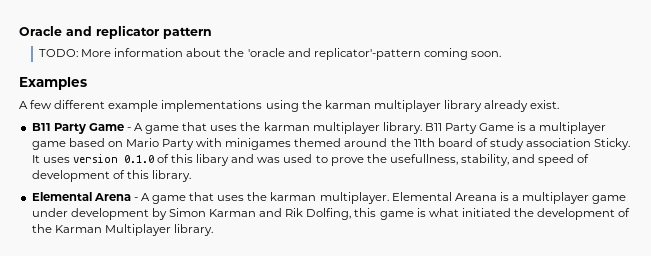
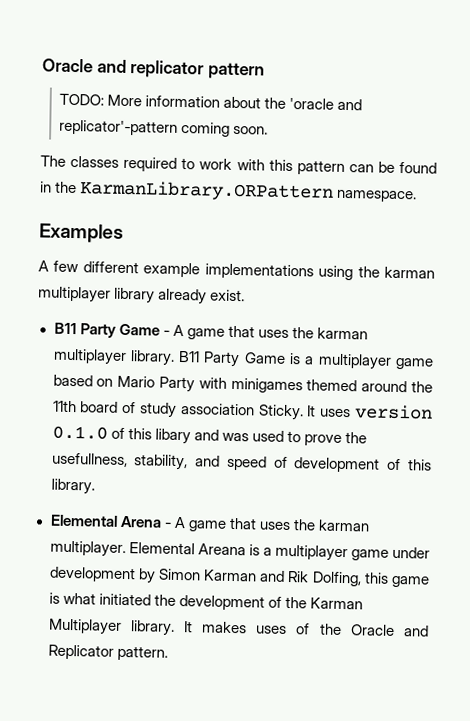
(502, 54) none -> [40,155,438,175] [40,180,418,203] // The classes required to work with this pattern can be found in the KarmanLibrary.ORPattern namespace.
(213, 230) none -> [183,621,429,637] [47,644,168,661] It makes uses of the Oracle and Replicator pattern.

